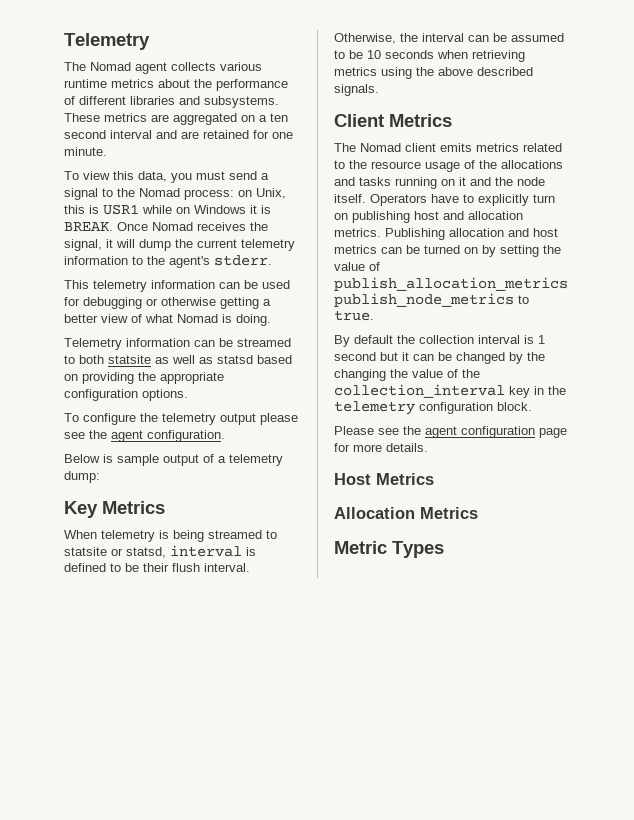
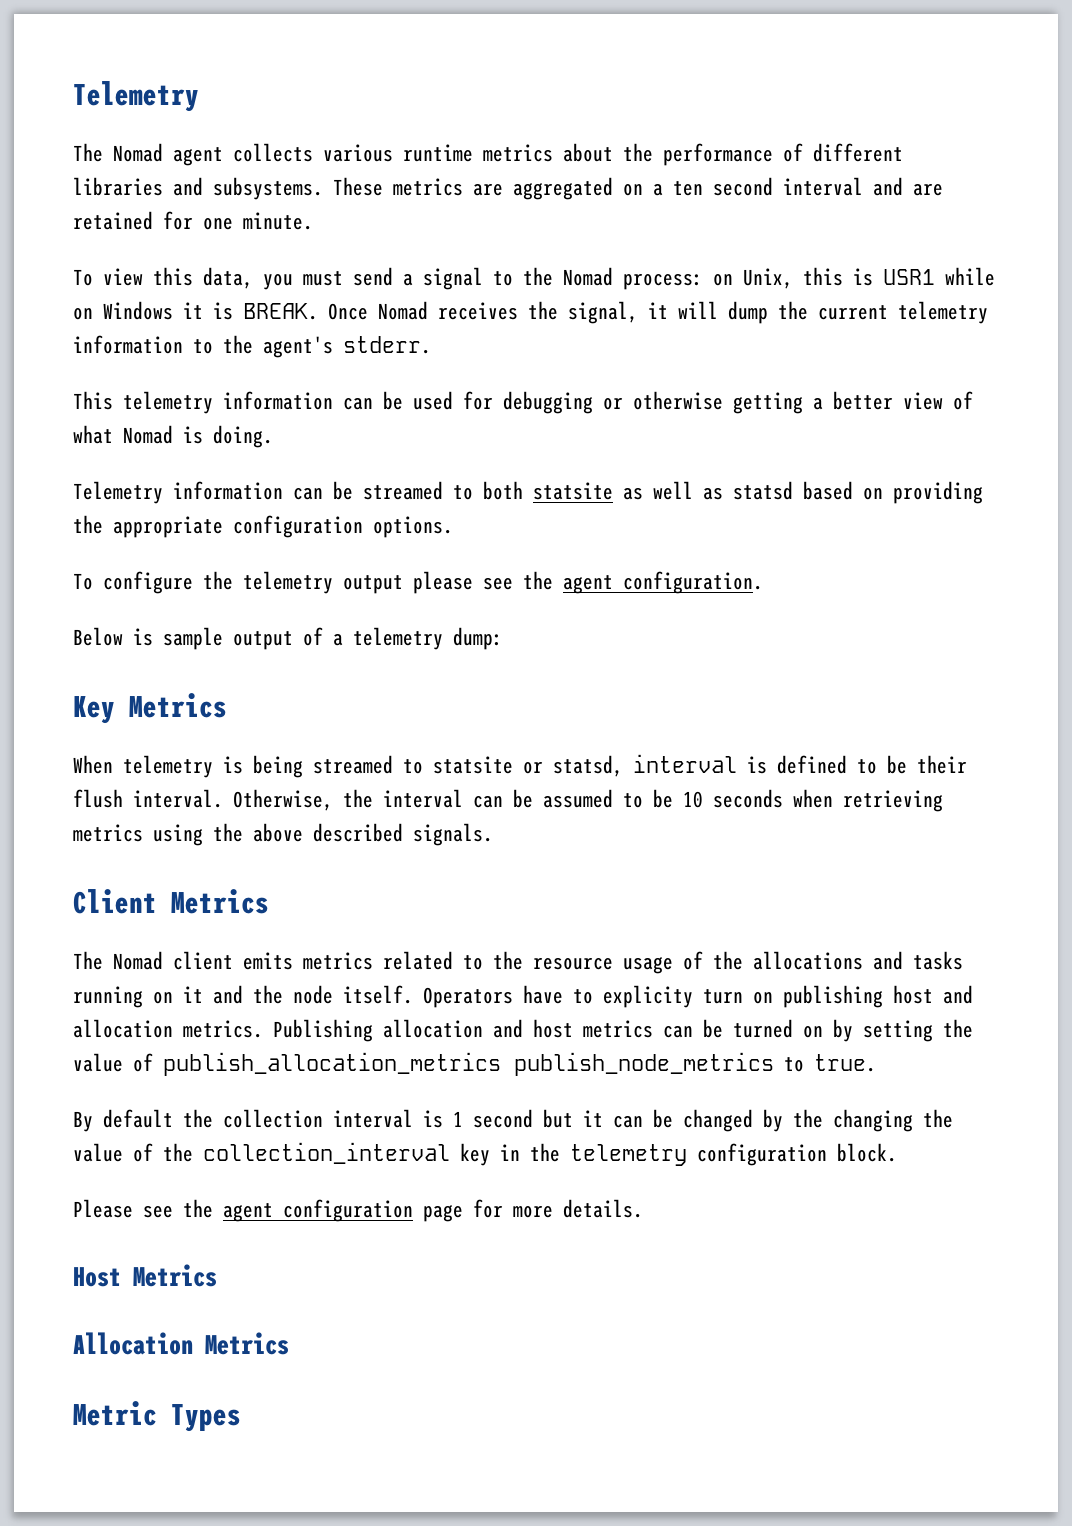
[478,194,529,206] explicitly -> [603,985,693,1008] explicity

